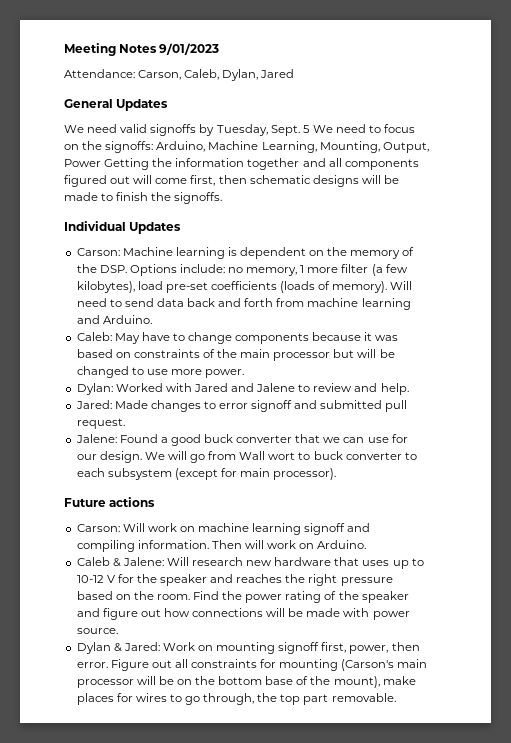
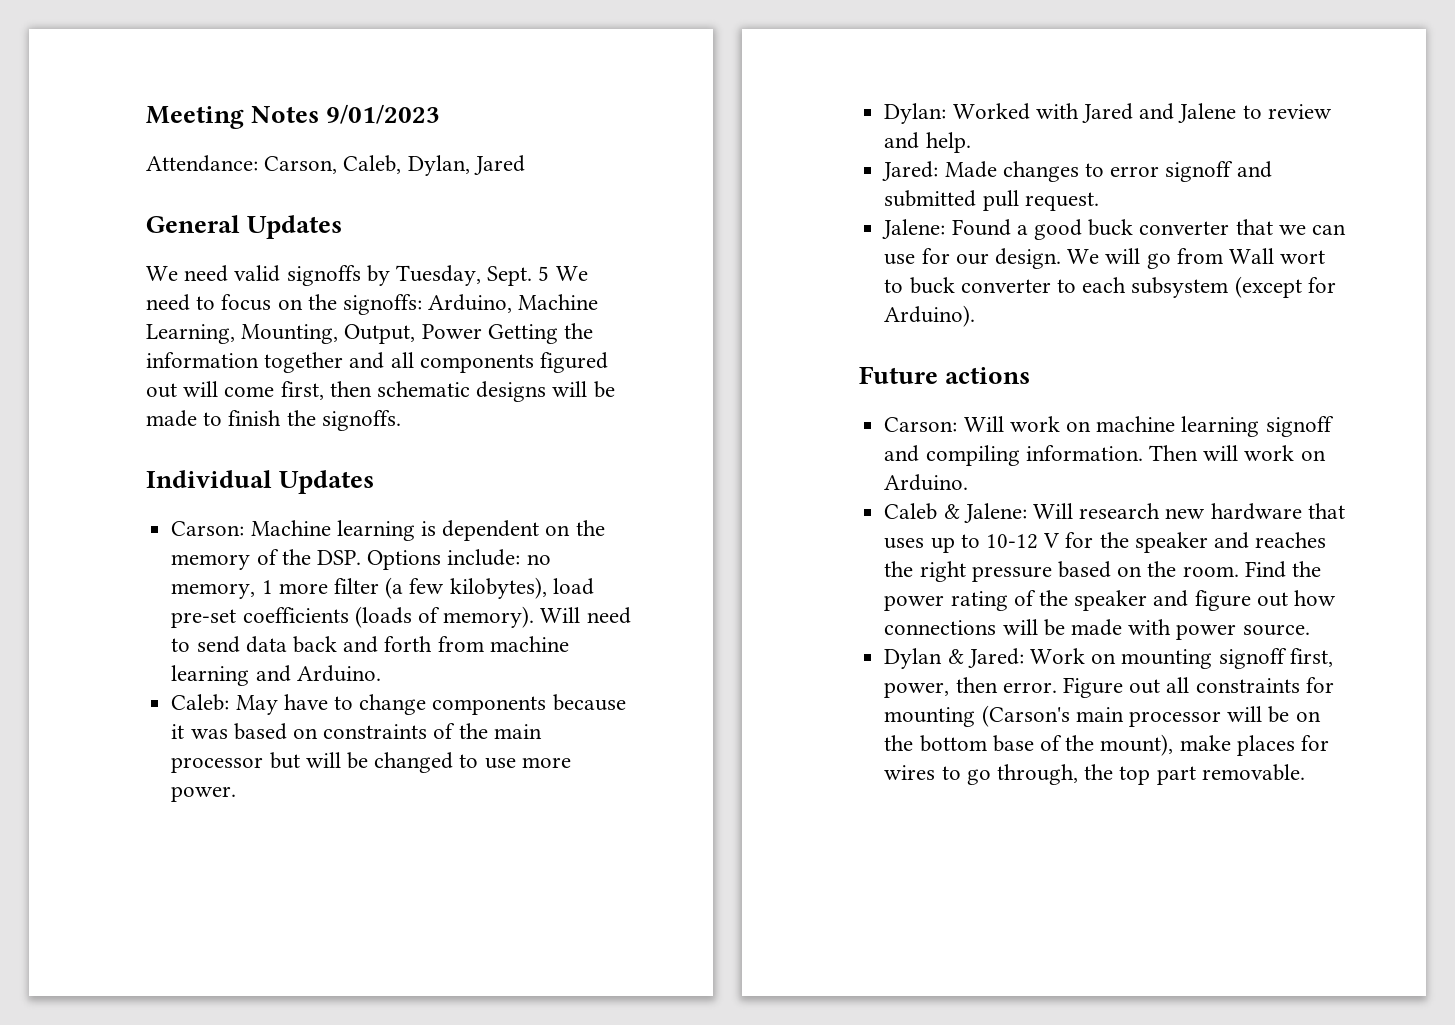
[240,468,337,480] main processor). -> [884,305,976,327] Arduino).

